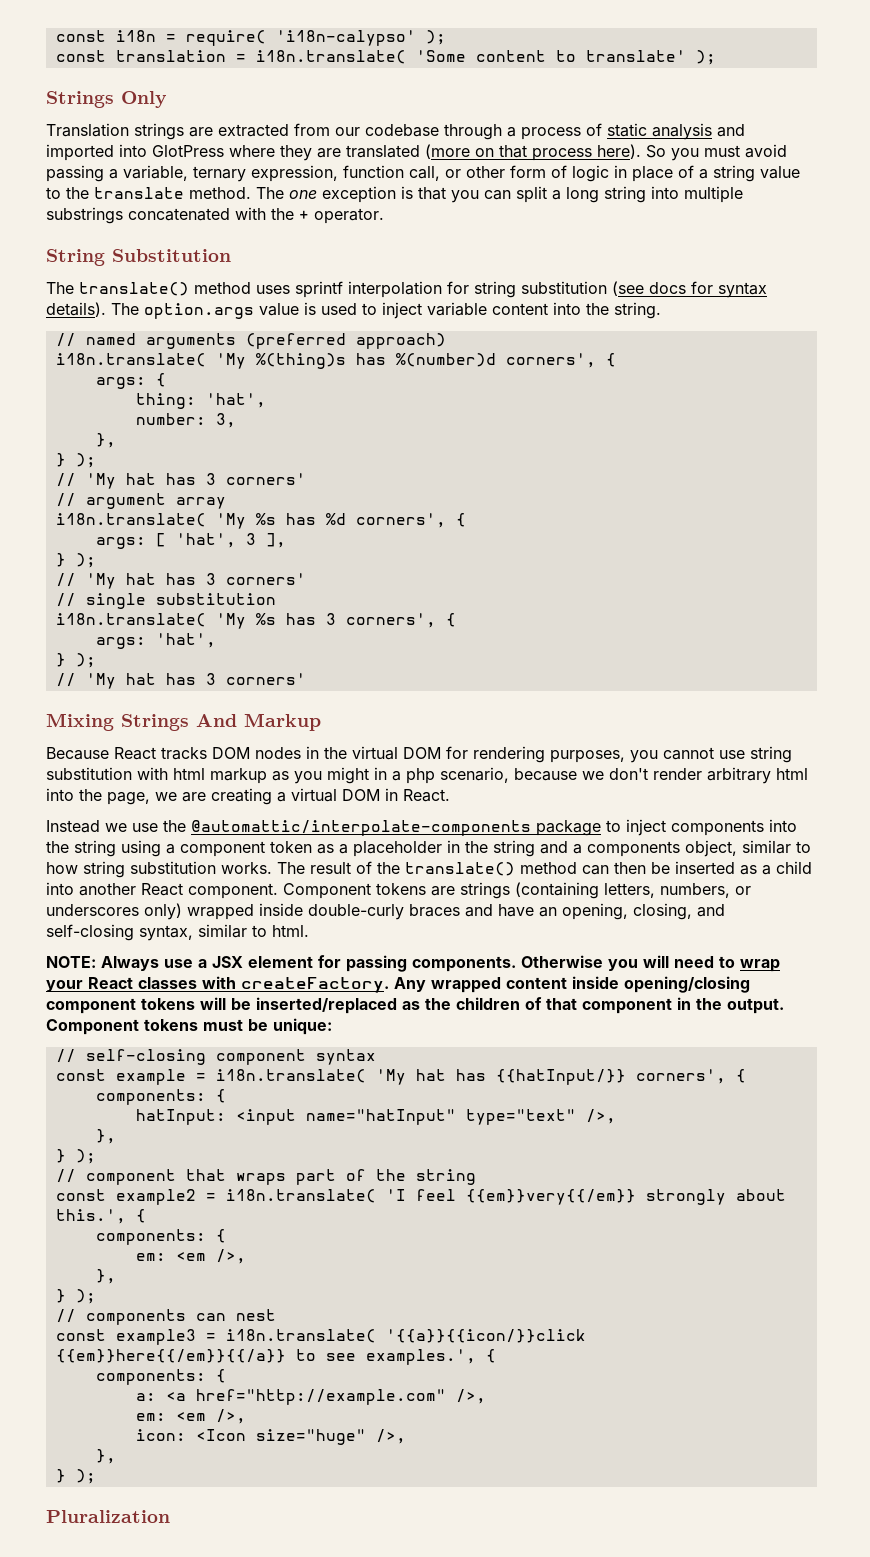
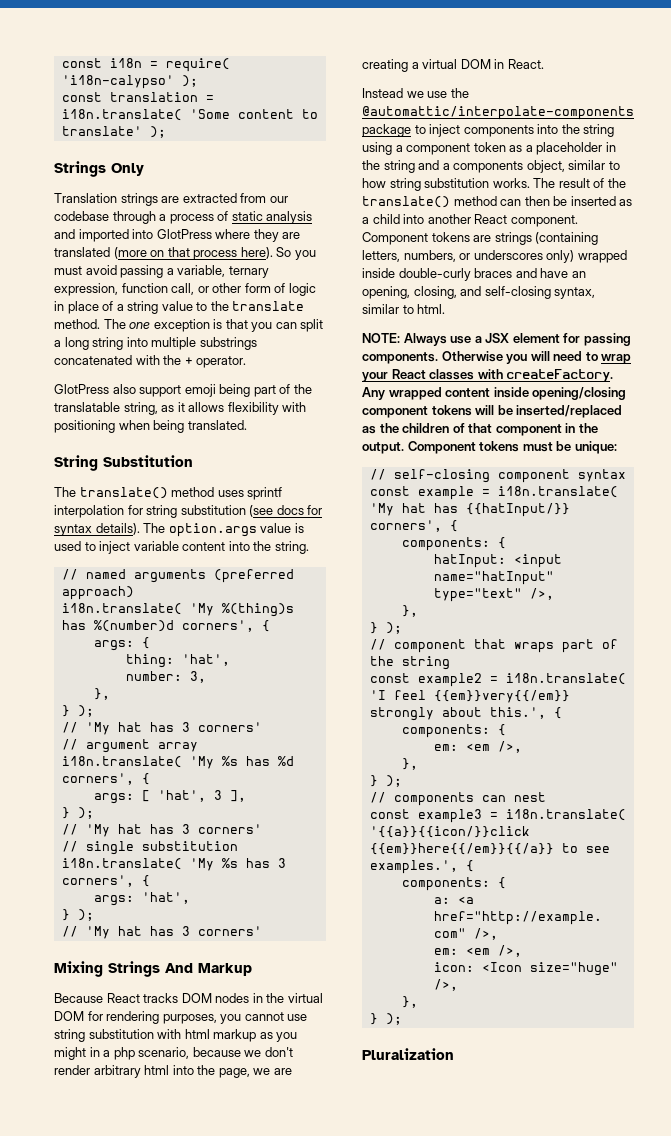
(384, 216) none -> [54,384,312,397] [54,402,307,415] [54,420,247,433] // GlotPress also support emoji being part of the translatable string, as it allows flexibility with positioning when being translated.

